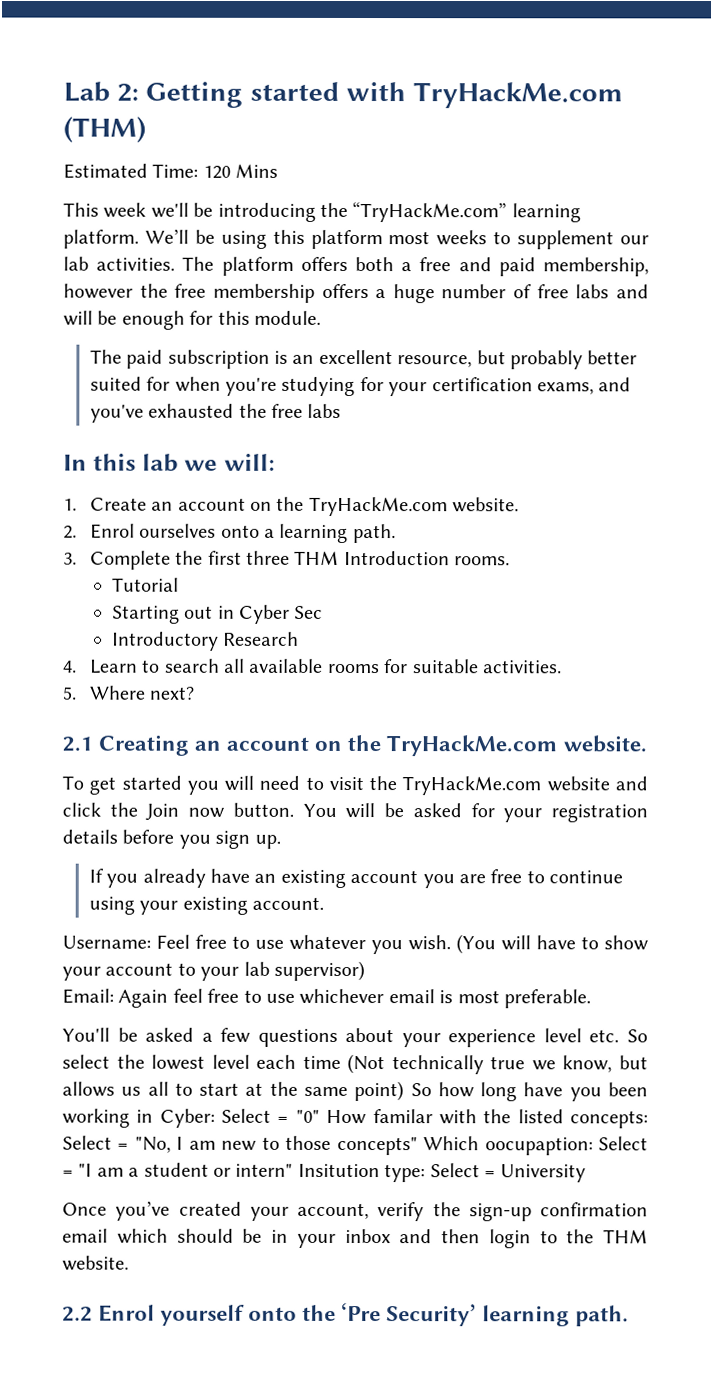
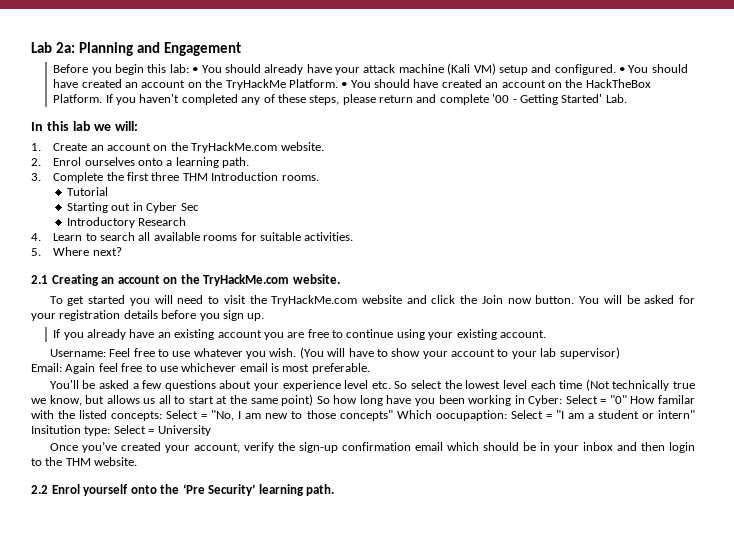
[116,81,623,109] [63,116,146,143] [63,163,279,179] [63,201,581,223] [63,228,649,250] [63,256,649,277] [63,283,649,304] [63,310,321,330] [89,349,638,370] [89,376,632,397] [89,403,342,423] 2: Getting started with TryHackMe.com (THM) // Estimated Time: 120 Mins // This week we'll be introducing the “TryHackMe.com” learning platform. We’ll be using this platform most weeks to supplement our lab activities. The platform offers both a free and paid membership, however the free membership offers a huge number of free labs and will be enough for this module. // The paid subscription is an excellent resource, but probably better suited for when you're studying for your certification exams, and you've exhausted the free labs -> [55,42,241,56] [53,63,688,75] [53,79,651,90] [53,94,627,105] 2a: Planning and Engagement // Before you begin this lab: • You should already have your attack machine (Kali VM) setup and configured. • You should have created an account on the TryHackMe Platform. • You should have created an account on the HackTheBox Platform. If you haven't completed any of these steps, please return and complete '00 - Getting Started' Lab.

